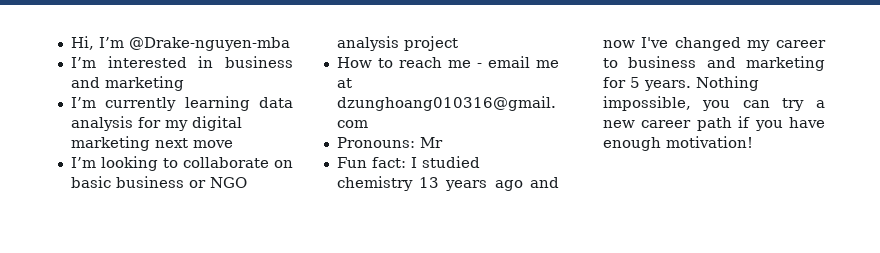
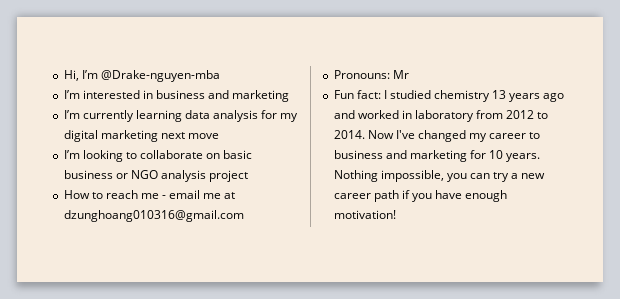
[602,40,635,48] now -> [357,110,549,122] [333,130,394,139] worked in laboratory from 2012 to 2014. Now
[629,77,640,88] 5 -> [489,150,504,159] 10

